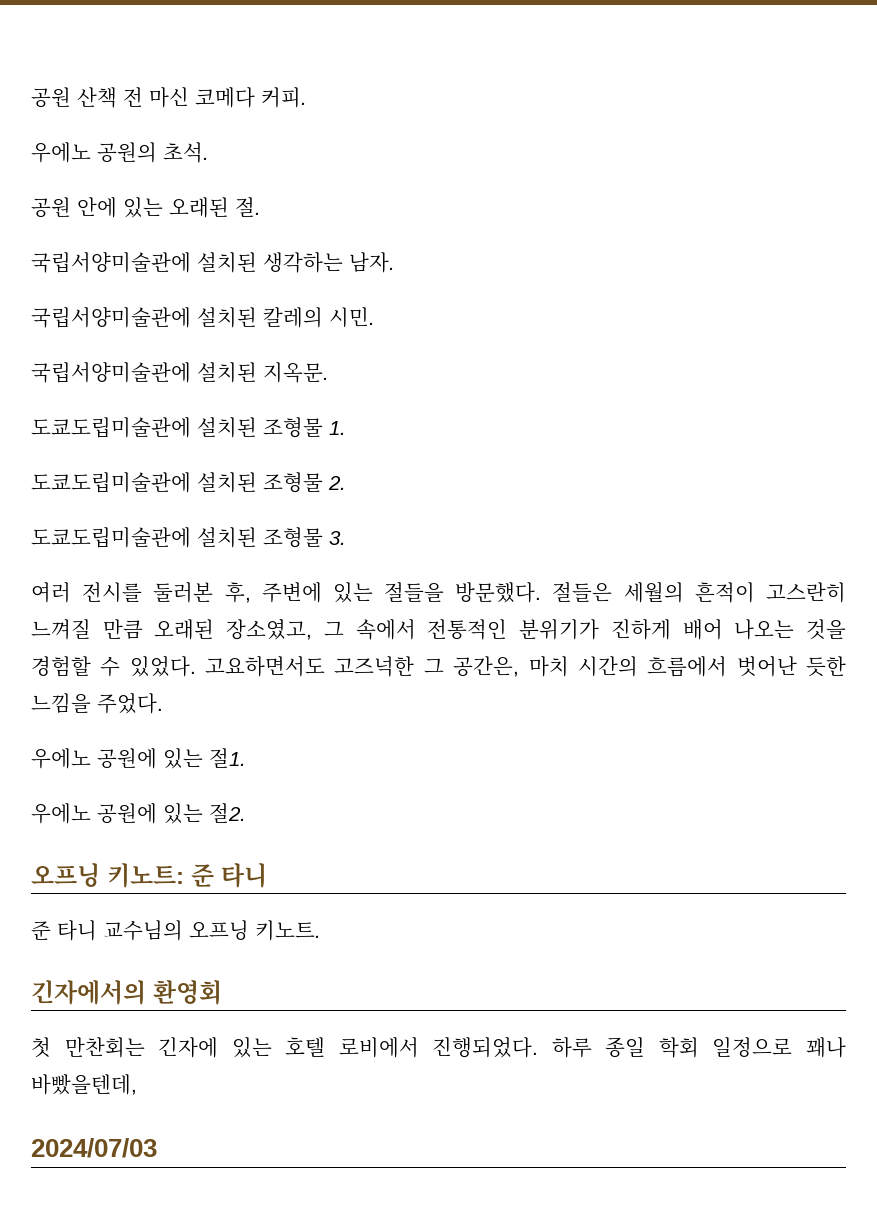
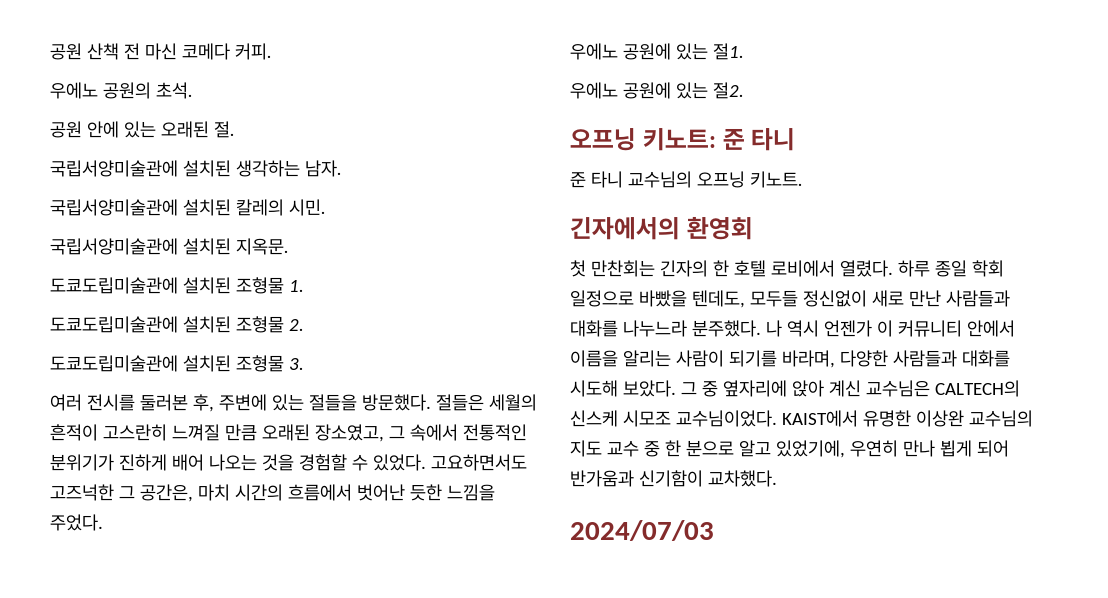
[158,1037,272,1058] 긴자에 있는 -> [659,260,729,277] 긴자의 한
[432,1037,539,1058] 진행되었다. -> [839,260,893,277] 열렸다.
[805,1037,846,1058] [31,1074,137,1095] 꽤나 바빴을텐데, -> [638,290,1010,308] [570,320,1015,337] [570,350,1010,368] [570,380,1020,397] [570,410,1033,427] [570,440,1009,458] [570,470,777,487] 바빴을 텐데도, 모두들 정신없이 새로 만난 사람들과 대화를 나누느라 분주했다. 나 역시 언젠가 이 커뮤니티 안에서 이름을 알리는 사람이 되기를 바라며, 다양한 사람들과 대화를 시도해 보았다. 그 중 옆자리에 앉아 계신 교수님은 CALTECH의 신스케 시모조 교수님이었다. KAIST에서 유명한 이상완 교수님의 지도 교수 중 한 분으로 알고 있었기에, 우연히 만나 뵙게 되어 반가움과 신기함이 교차했다.

